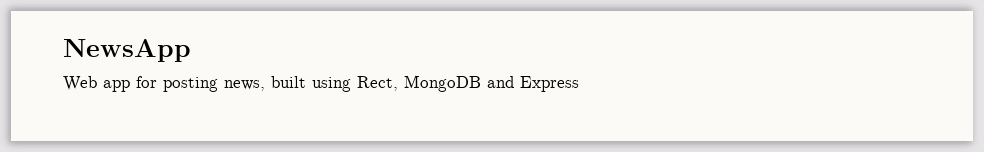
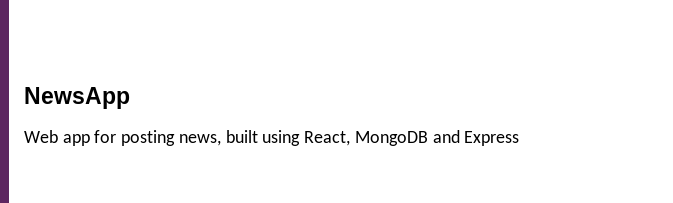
[357,76,398,91] Rect, -> [304,131,351,146] React,

